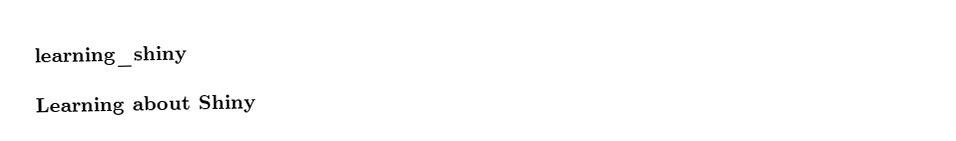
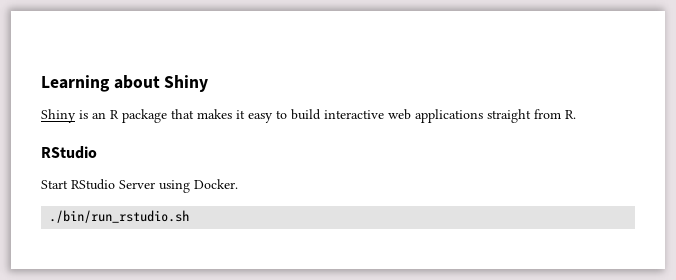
[34,45,187,69] learning_shiny // -> (41, 83) none
(256, 104) none -> [41,109,576,123] [41,146,97,159] [41,179,238,193] [49,210,190,223] // Shiny is an R package that makes it easy to build interactive web applications straight from R. // RStudio // Start RStudio Server using Docker. // ./bin/run_rstudio.sh

